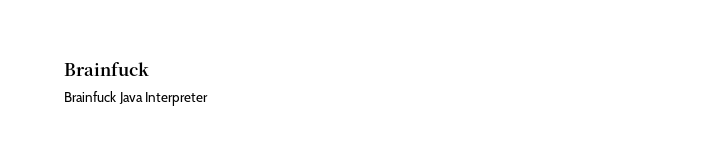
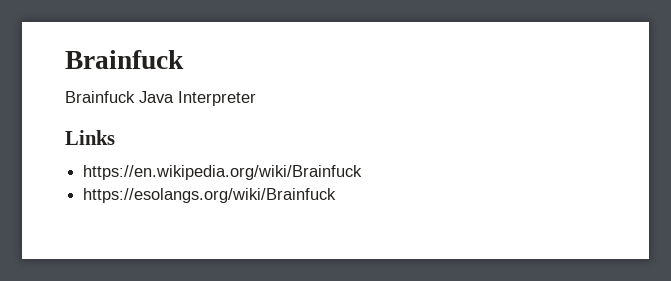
(209, 99) none -> [65,130,115,145] [83,165,363,180] [83,188,337,203] // Links // https://en.wikipedia.org/wiki/Brainfuck // https://esolangs.org/wiki/Brainfuck

